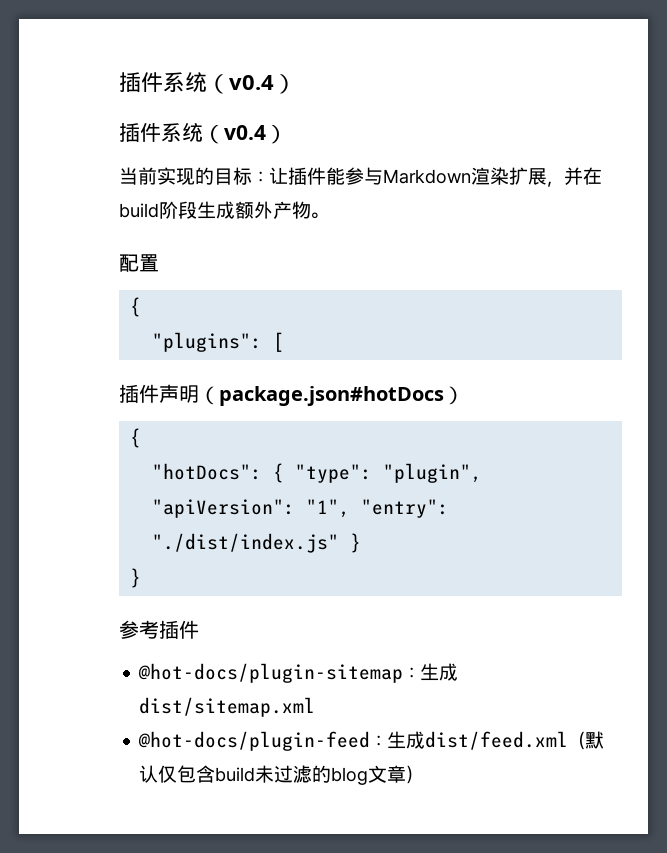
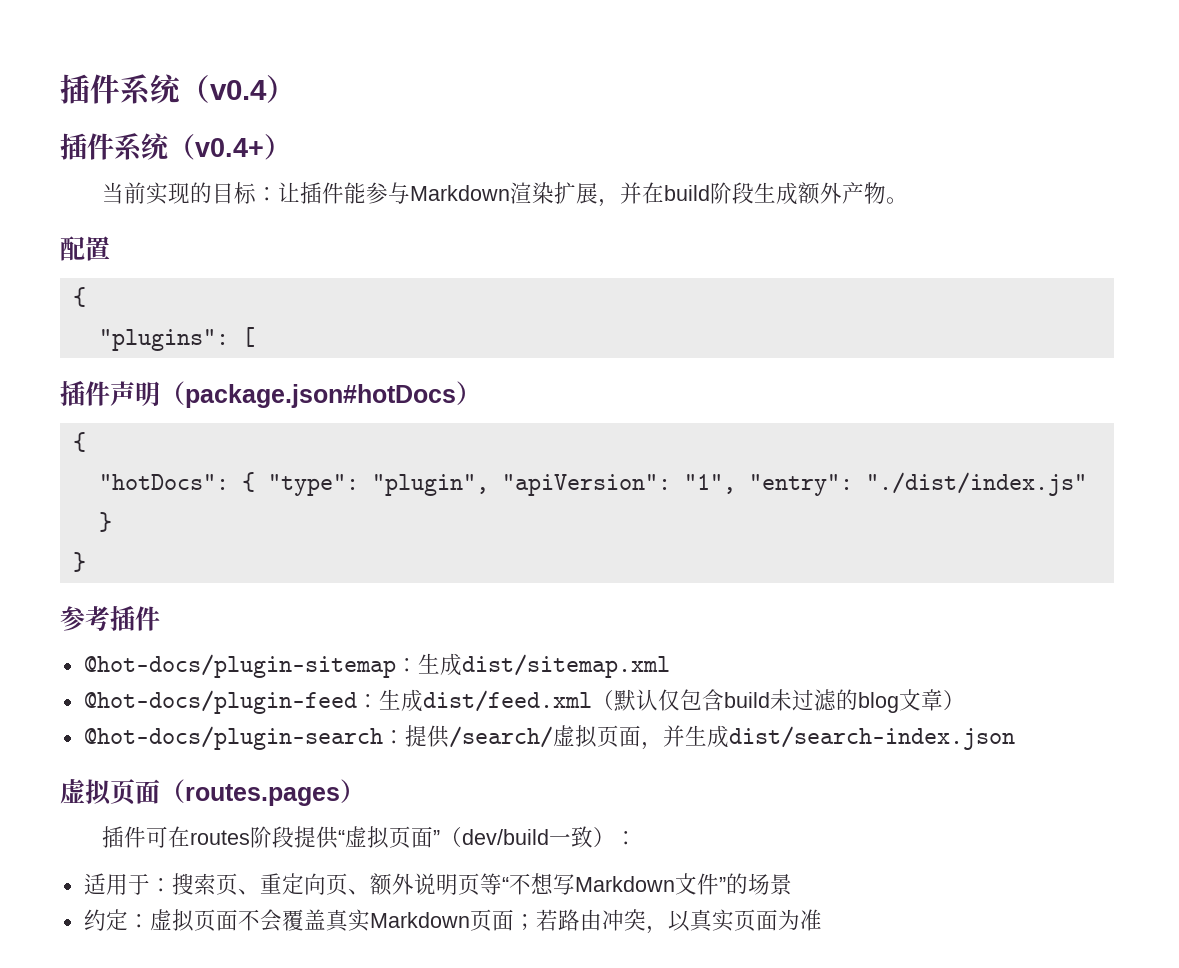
[224,125,266,140] v0.4 -> [195,138,264,157] v0.4+
(424, 774) none -> [83,725,1015,750] [60,779,365,806] [102,826,638,849] [83,873,792,896] [83,909,822,934] // @hot-docs/plugin-search：提供/search/虚拟页面，并生成dist/search-index.json // 虚拟页面（routes.pages） // 插件可在routes阶段提供“虚拟页面”（dev/build一致）： // 适用于：搜索页、重定向页、额外说明页等“不想写Markdown文件”的场景 // 约定：虚拟页面不会覆盖真实Markdown页面；若路由冲突，以真实页面为准

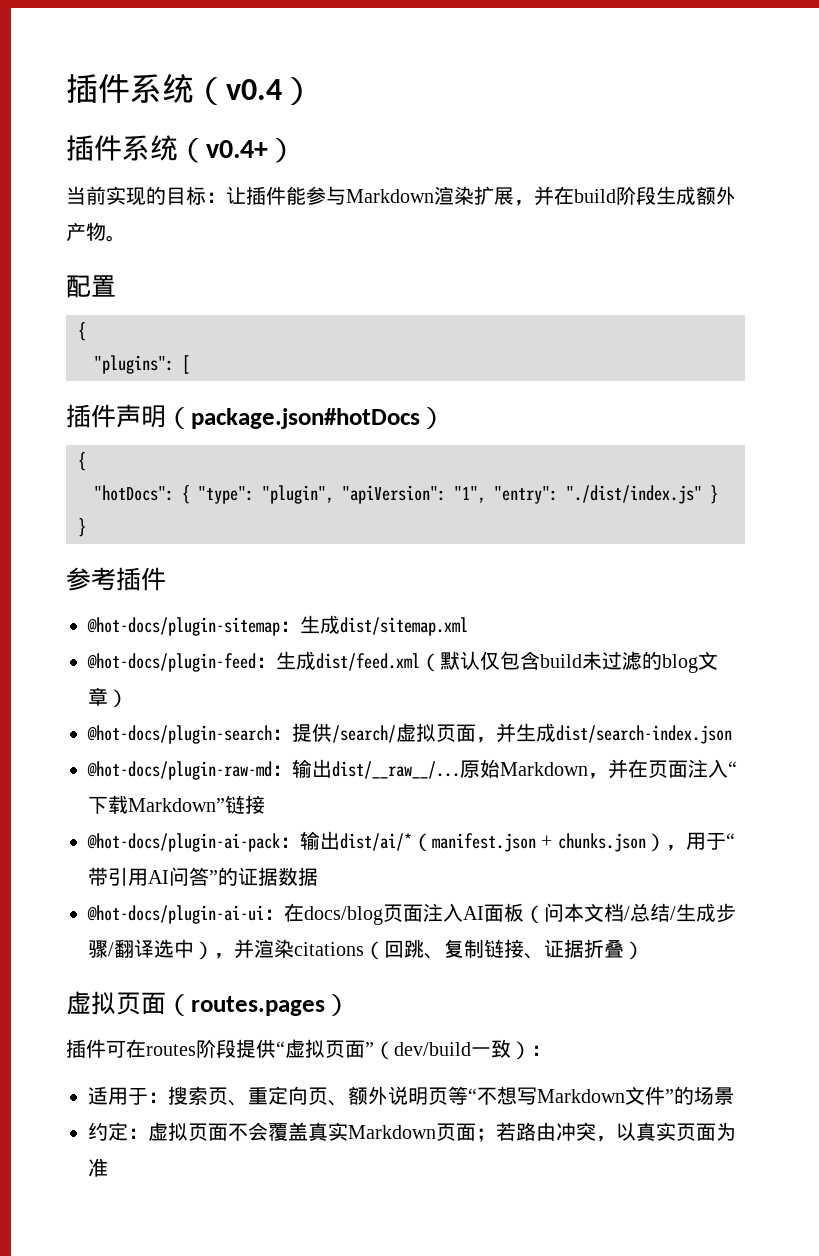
(1015, 738) none -> [87,759,737,780] [88,795,265,814] [87,831,735,852] [88,867,318,886] [87,903,736,925] [88,939,644,960] // @hot-docs/plugin-raw-md：输出dist/__raw__/...原始Markdown，并在页面注入“下载Markdown”链接 // @hot-docs/plugin-ai-pack：输出dist/ai/*（manifest.json + chunks.json），用于“带引用AI问答”的证据数据 // @hot-docs/plugin-ai-ui：在docs/blog页面注入AI面板（问本文档/总结/生成步骤/翻译选中），并渲染citations（回跳、复制链接、证据折叠）

